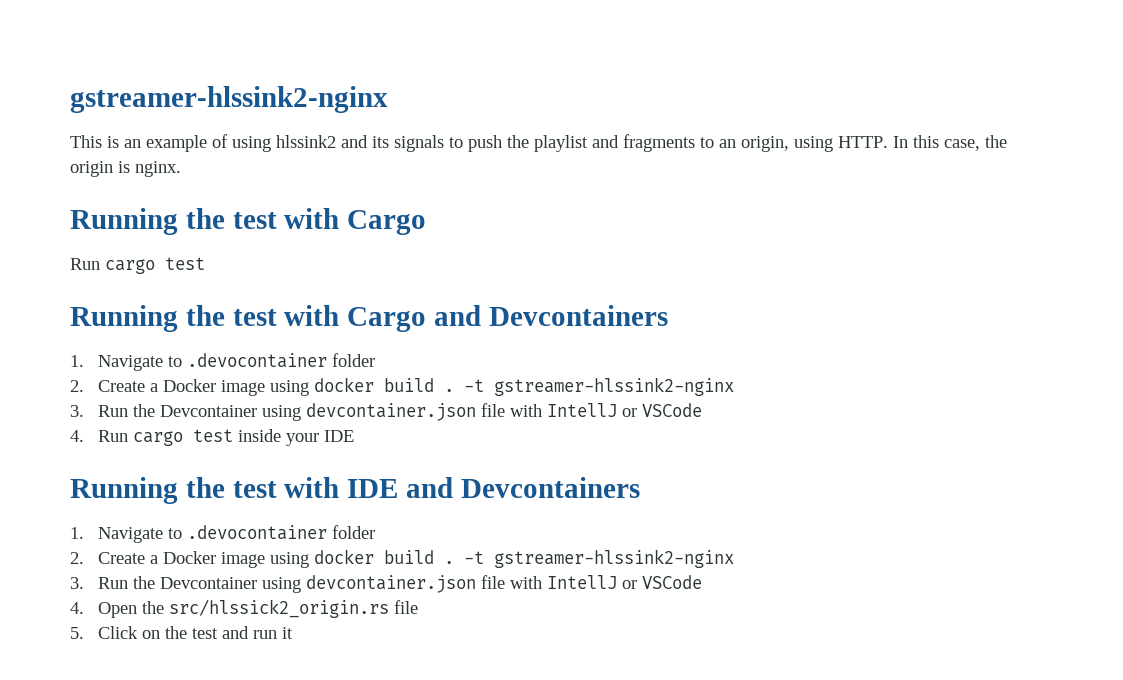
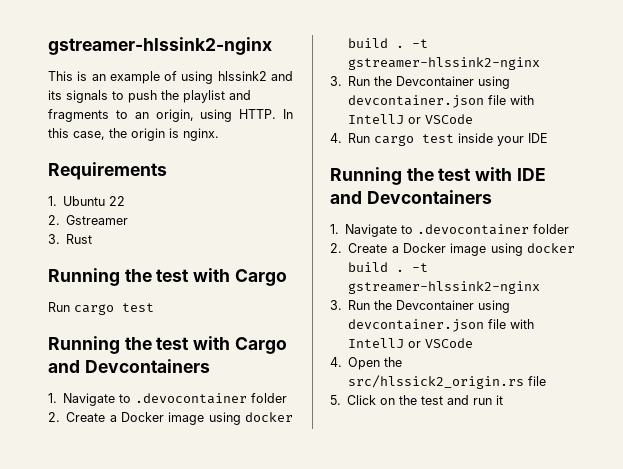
(181, 169) none -> [48,162,167,180] [48,196,126,206] [48,215,129,225] [48,234,93,244] // Requirements // 1. Ubuntu 22 // 2. Gstreamer // 3. Rust

